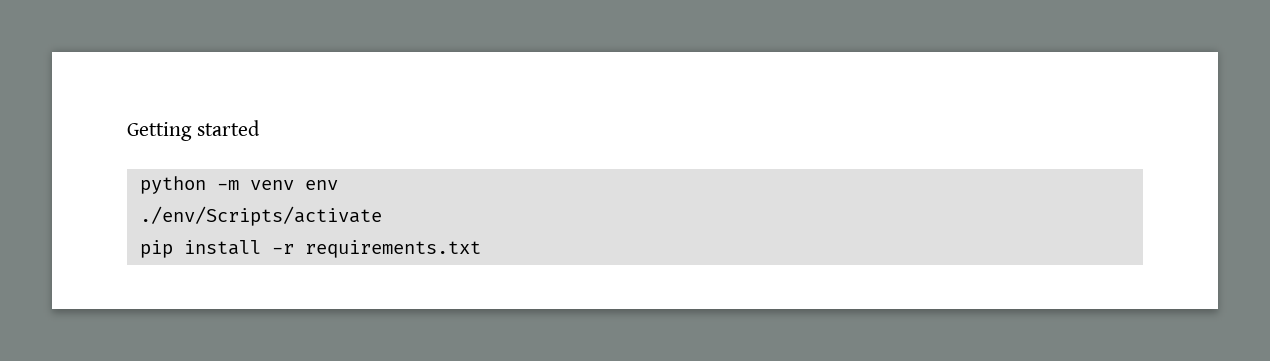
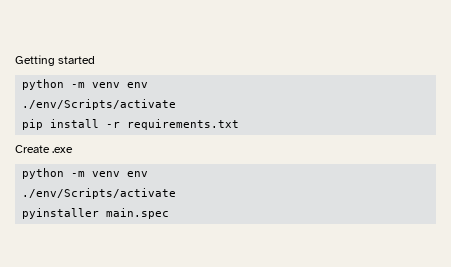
(481, 249) none -> [15,145,74,153] [22,168,149,179] [22,188,177,199] [22,208,170,219] // Create .exe // python -m venv env // ./env/Scripts/activate // pyinstaller main.spec

